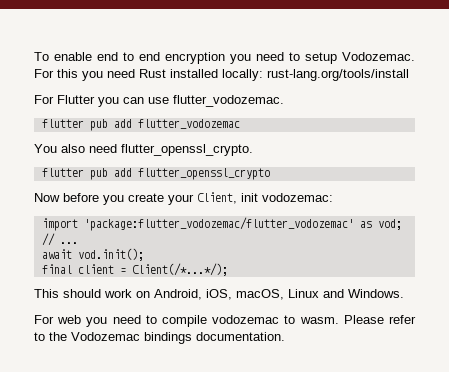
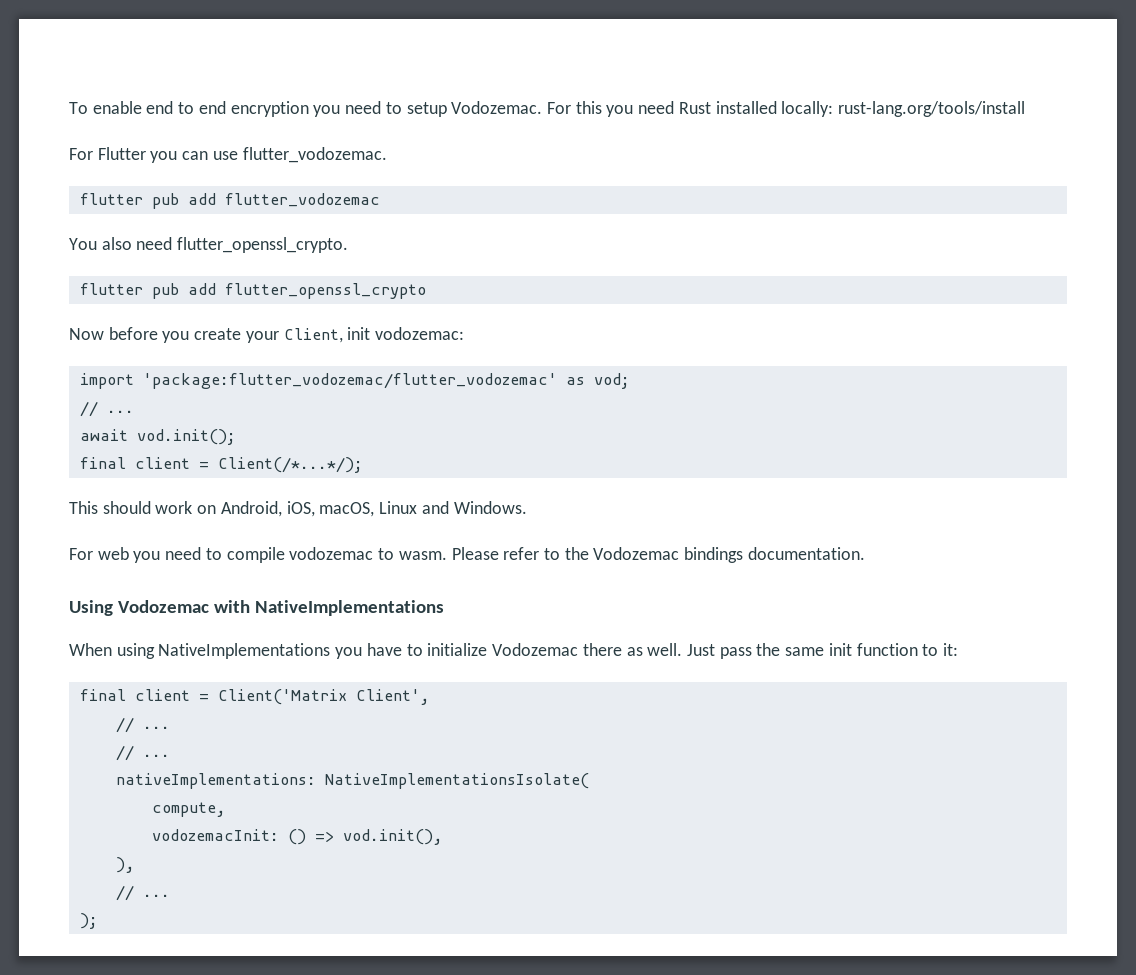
(285, 336) none -> [69,600,445,616] [69,643,959,659] [79,689,430,705] [115,717,170,733] [115,745,170,761] [115,773,589,789] [151,802,226,817] [151,829,443,845] [115,857,135,873] [115,885,170,901] [79,913,98,929] // Using Vodozemac with NativeImplementations // When using NativeImplementations you have to initialize Vodozemac there as well. Just pass the same init function to it: // final client = Client('Matrix Client', // // ... // // ... // nativeImplementations: NativeImplementationsIsolate( // compute, // vodozemacInit: () => vod.init(), // ), // // ... // );

